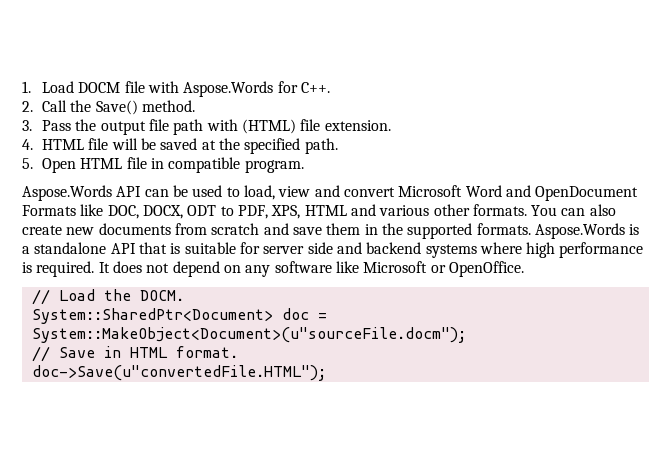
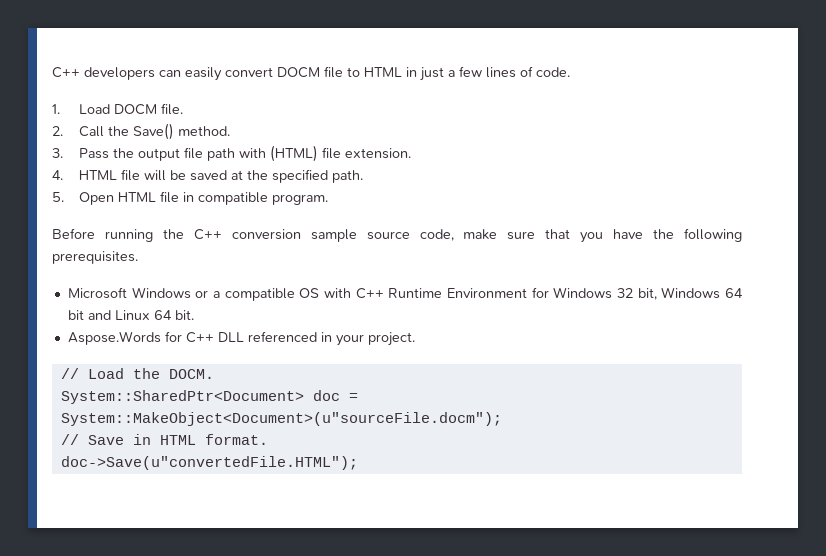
[22,81,330,97] 1. Load DOCM file with Aspose.Words for C++. -> [52,66,570,81] [52,103,183,115] C++ developers can easily convert DOCM file to HTML in just a few lines of code. // 1. Load DOCM file.
[22,185,639,201] [22,204,616,219] [22,223,640,239] [22,242,644,258] [22,261,524,277] Aspose.Words API can be used to load, view and convert Microsoft Word and OpenDocument Formats like DOC, DOCX, ODT to PDF, XPS, HTML and various other formats. You can also create new documents from scratch and save them in the supported formats. Aspose.Words is a standalone API that is suitable for server side and backend systems where high performance is required. It does not depend on any software like Microsoft or OpenOffice. -> [52,228,743,243] [52,251,138,264] [67,287,743,301] [67,310,194,320] [67,331,415,346] Before running the C++ conversion sample source code, make sure that you have the following prerequisites. // Microsoft Windows or a compatible OS with C++ Runtime Environment for Windows 32 bit, Windows 64 bit and Linux 64 bit. // Aspose.Words for C++ DLL referenced in your project.

